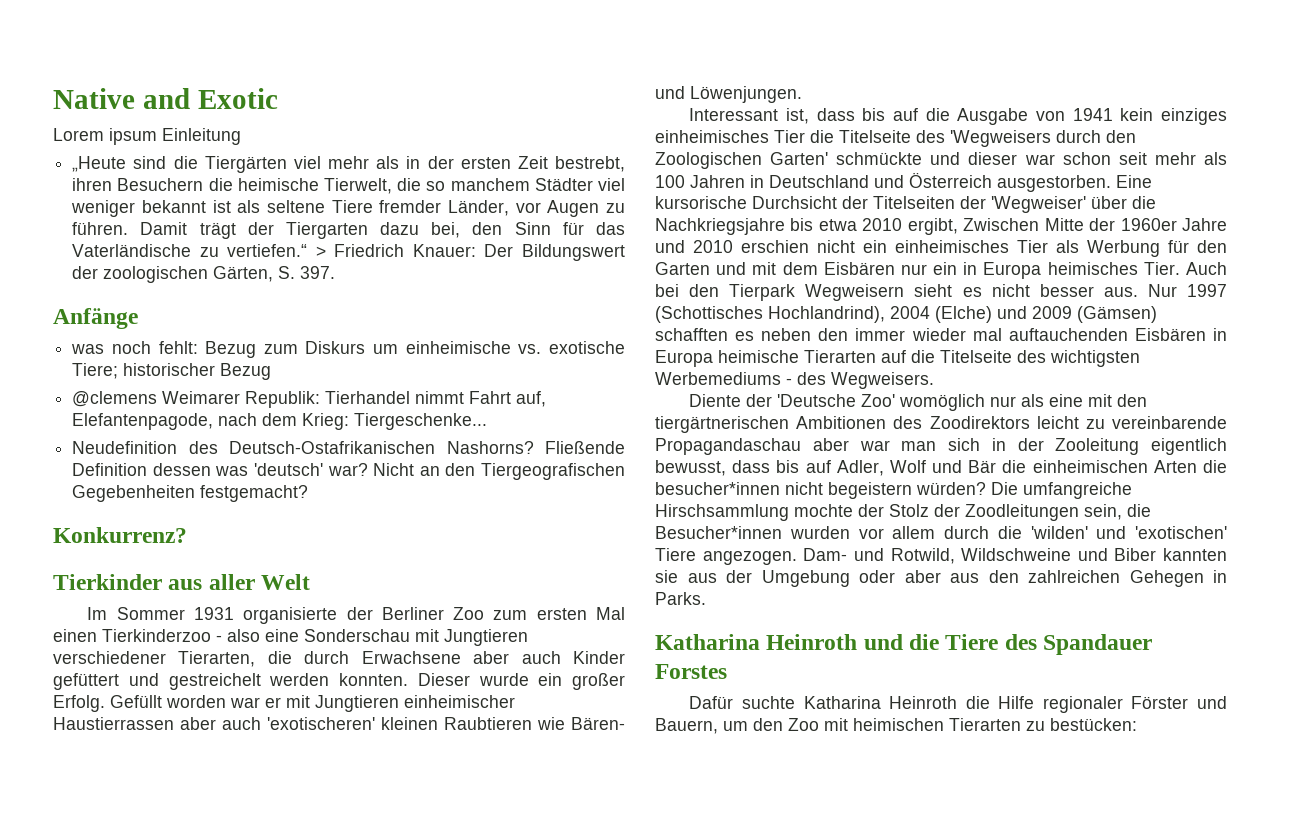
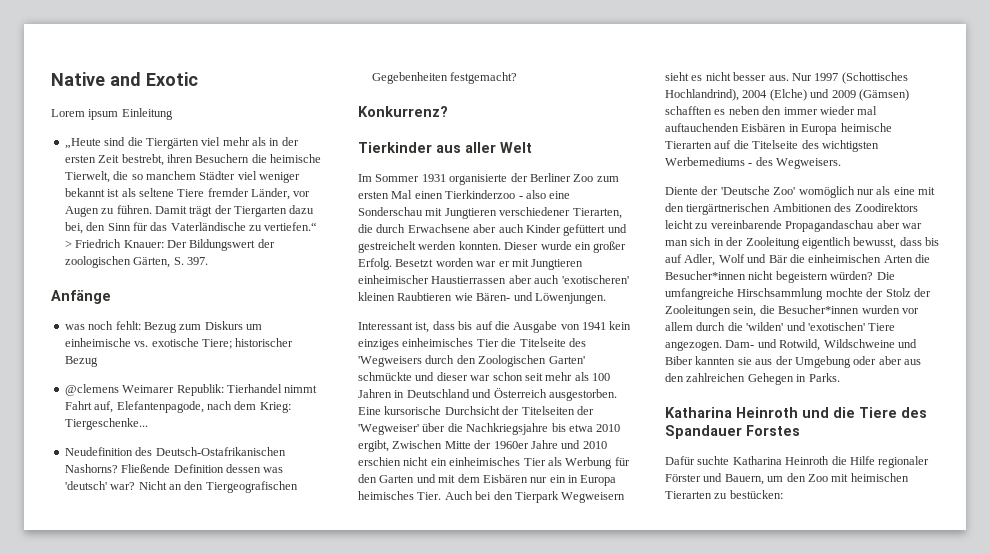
[110,695,162,708] Gefüllt -> [395,259,434,267] Besetzt
[655,482,780,495] besucher*innen -> [665,271,746,280] Besucher*innen
[965,504,1079,521] Zoodleitungen -> [665,305,731,317] Zooleitungen

